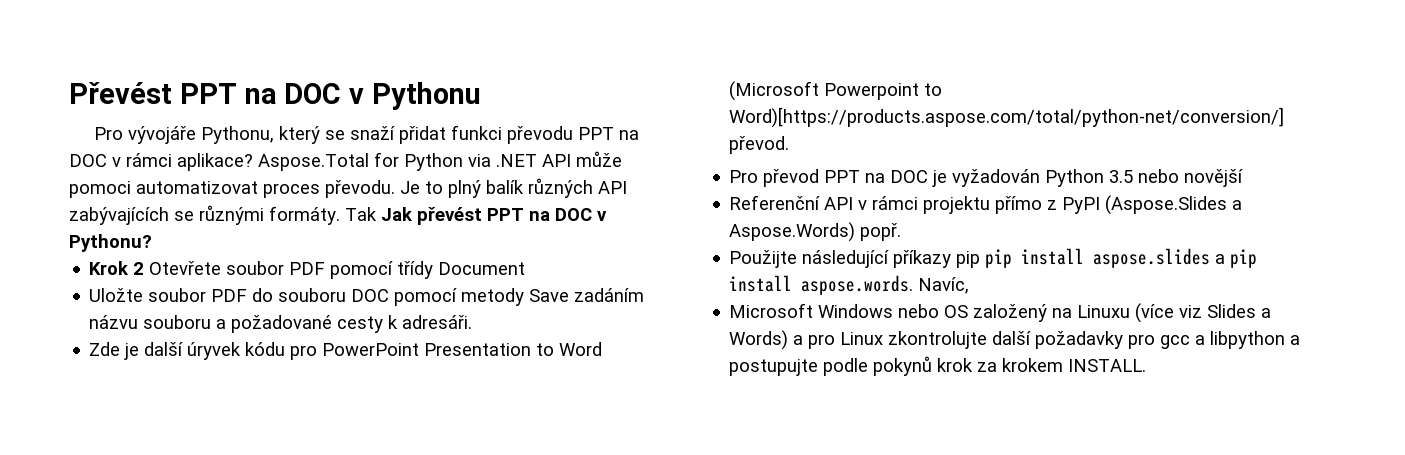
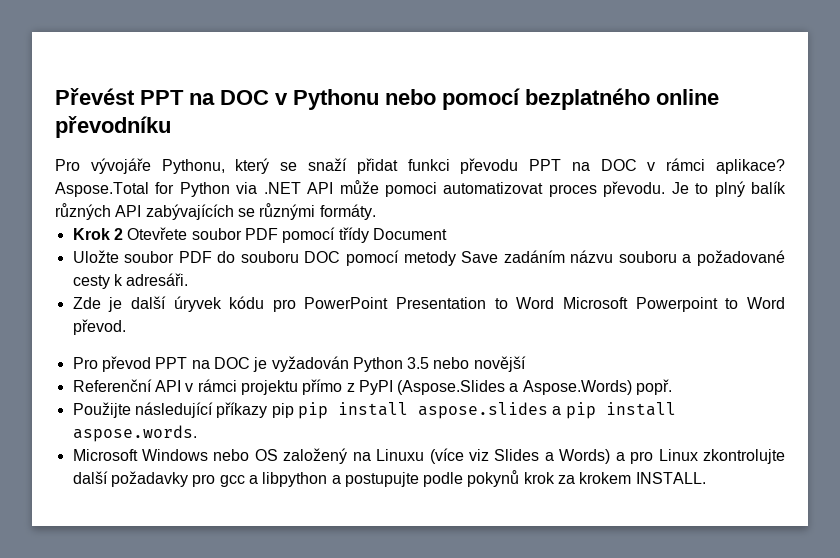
(482, 96) none -> [385,88,719,110] [55,116,171,138] nebo pomocí bezplatného online převodníku
[345,207,607,225] [69,234,152,252] Tak Jak převést PPT na DOC v Pythonu? -> (376, 212) none
[729,81,820,101] (Microsoft -> [563,297,629,309] Microsoft
[729,107,1285,128] Word)[https://products.aspose.com/total/python-net/conversion/] -> [747,297,785,309] Word
[918,277,970,294] Navíc, -> (197, 433) none

